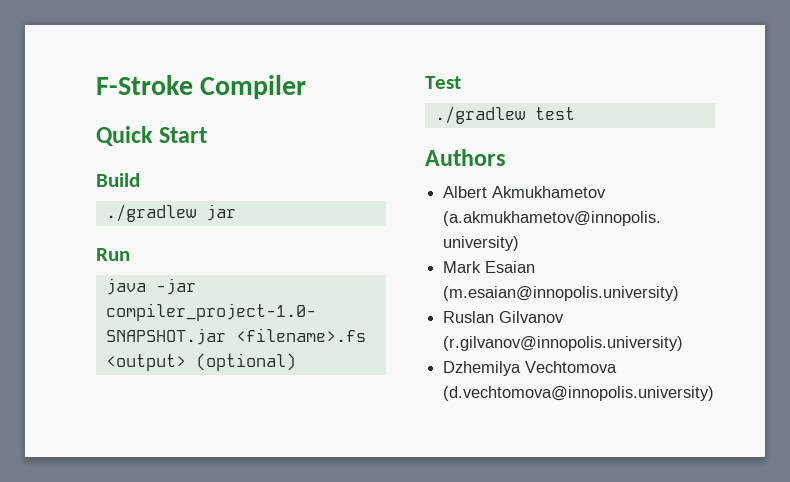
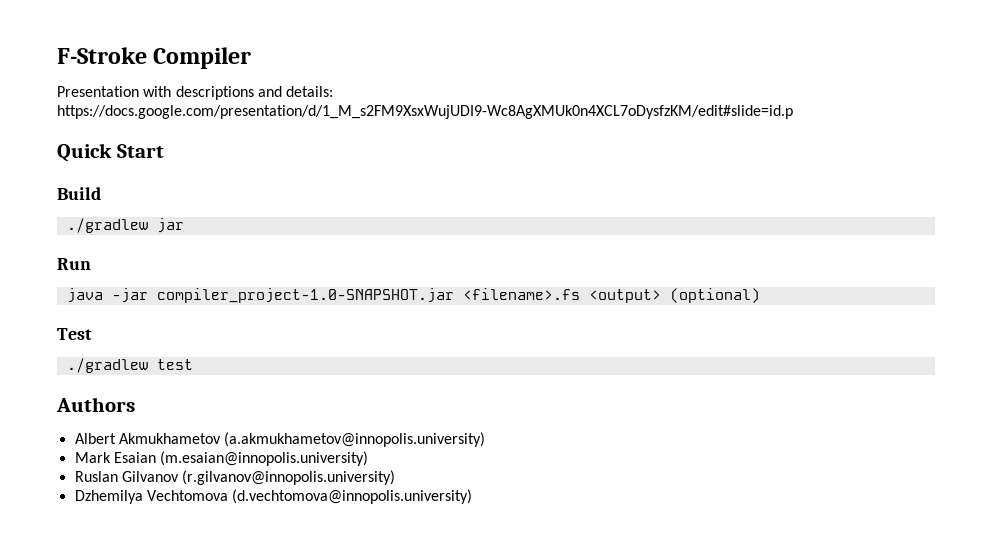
(307, 87) none -> [57,86,334,100] [57,105,793,119] // Presentation with descriptions and details: https://docs.google.com/presentation/d/1_M_s2FM9XsxWujUDI9-Wc8AgXMUk0n4XCL7oDysfzKM/edit#slide=id.p

